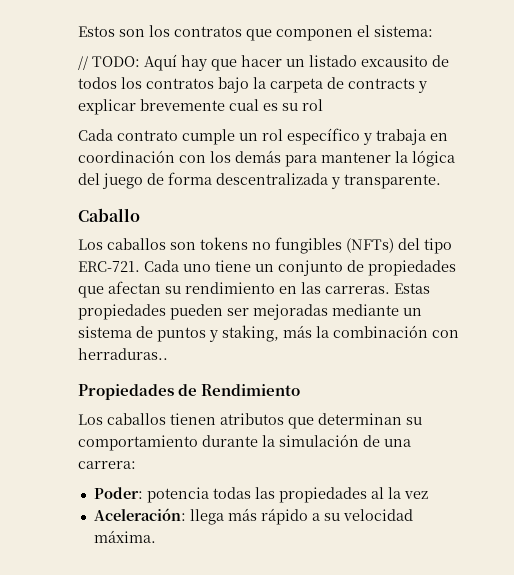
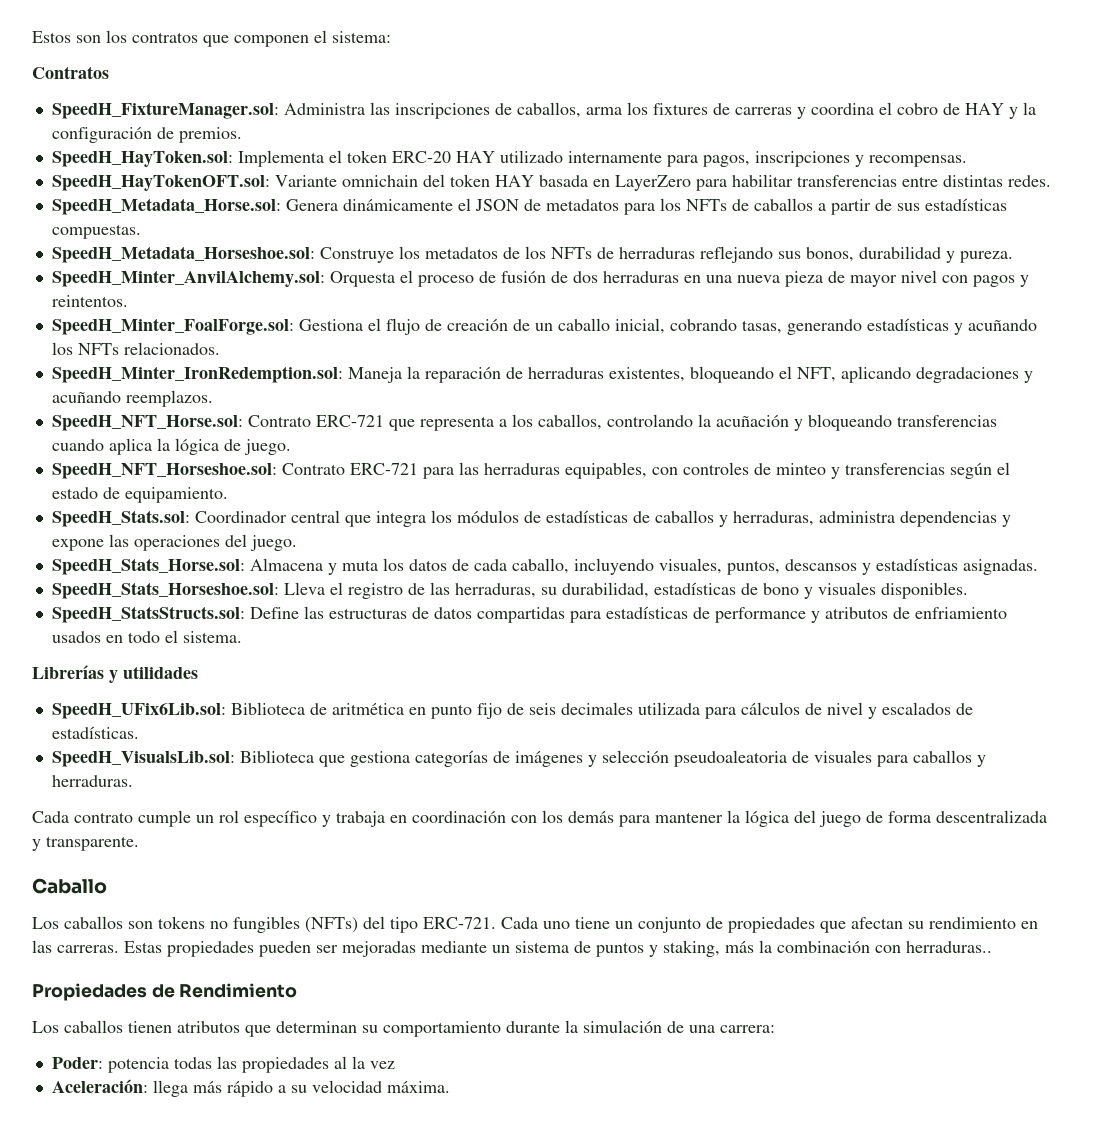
[78,54,449,71] [78,77,427,93] [78,99,323,115] // TODO: Aquí hay que hacer un listado excausito de todos los contratos bajo la carpeta de contracts y explicar brevemente cual es su rol -> [32,66,109,79] [51,102,1036,119] [51,127,242,143] [51,150,967,167] [51,174,1051,191] [51,198,1007,215] [51,224,141,239] [51,246,1013,263] [51,270,1029,287] [51,295,128,307] [51,318,1037,335] [51,342,220,355] [51,366,1033,383] [51,390,213,407] [51,414,997,431] [51,438,291,455] [51,462,1010,479] [51,487,228,503] [51,510,1011,527] [51,534,297,551] [51,558,1038,575] [51,582,968,599] [51,606,1007,623] [51,630,242,643] [32,665,198,683] [51,702,973,719] [51,726,139,739] [51,750,986,767] [51,775,133,787] Contratos // SpeedH_FixtureManager.sol: Administra las inscripciones de caballos, arma los fixtures de carreras y coordina el cobro de HAY y la configuración de premios. // SpeedH_HayToken.sol: Implementa el token ERC-20 HAY utilizado internamente para pagos, inscripciones y recompensas. // SpeedH_HayTokenOFT.sol: Variante omnichain del token HAY basada en LayerZero para habilitar transferencias entre distintas redes. // SpeedH_Metadata_Horse.sol: Genera dinámicamente el JSON de metadatos para los NFTs de caballos a partir de sus estadísticas compuestas. // SpeedH_Metadata_Horseshoe.sol: Construye los metadatos de los NFTs de herraduras reflejando sus bonos, durabilidad y pureza. // SpeedH_Minter_AnvilAlchemy.sol: Orquesta el proceso de fusión de dos herraduras en una nueva pieza de mayor nivel con pagos y reintentos. // SpeedH_Minter_FoalForge.sol: Gestiona el flujo de creación de un caballo inicial, cobrando tasas, generando estadísticas y acuñando los NFTs relacionados. // SpeedH_Minter_IronRedemption.sol: Maneja la reparación de herraduras existentes, bloqueando el NFT, aplicando degradaciones y acuñando reemplazos. // SpeedH_NFT_Horse.sol: Contrato ERC-721 que representa a los caballos, controlando la acuñación y bloqueando transferencias cuando aplica la lógica de juego. // SpeedH_NFT_Horseshoe.sol: Contrato ERC-721 para las herraduras equipables, con controles de minteo y transferencias según el estado de equipamiento. // SpeedH_Stats.sol: Coordinador central que integra los módulos de estadísticas de caballos y herraduras, administra dependencias y expone las operaciones del juego. // SpeedH_Stats_Horse.sol: Almacena y muta los datos de cada caballo, incluyendo visuales, puntos, descansos y estadísticas asignadas. // SpeedH_Stats_Horseshoe.sol: Lleva el registro de las herraduras, su durabilidad, estadísticas de bono y visuales disponibles. // SpeedH_StatsStructs.sol: Define las estructuras de datos compartidas para estadísticas de performance y atributos de enfriamiento usados en todo el sistema. // Librerías y utilidades // SpeedH_UFix6Lib.sol: Biblioteca de aritmética en punto fijo de seis decimales utilizada para cálculos de nivel y escalados de estadísticas. // SpeedH_VisualsLib.sol: Biblioteca que gestiona categorías de imágenes y selección pseudoaleatoria de visuales para caballos y herraduras.

